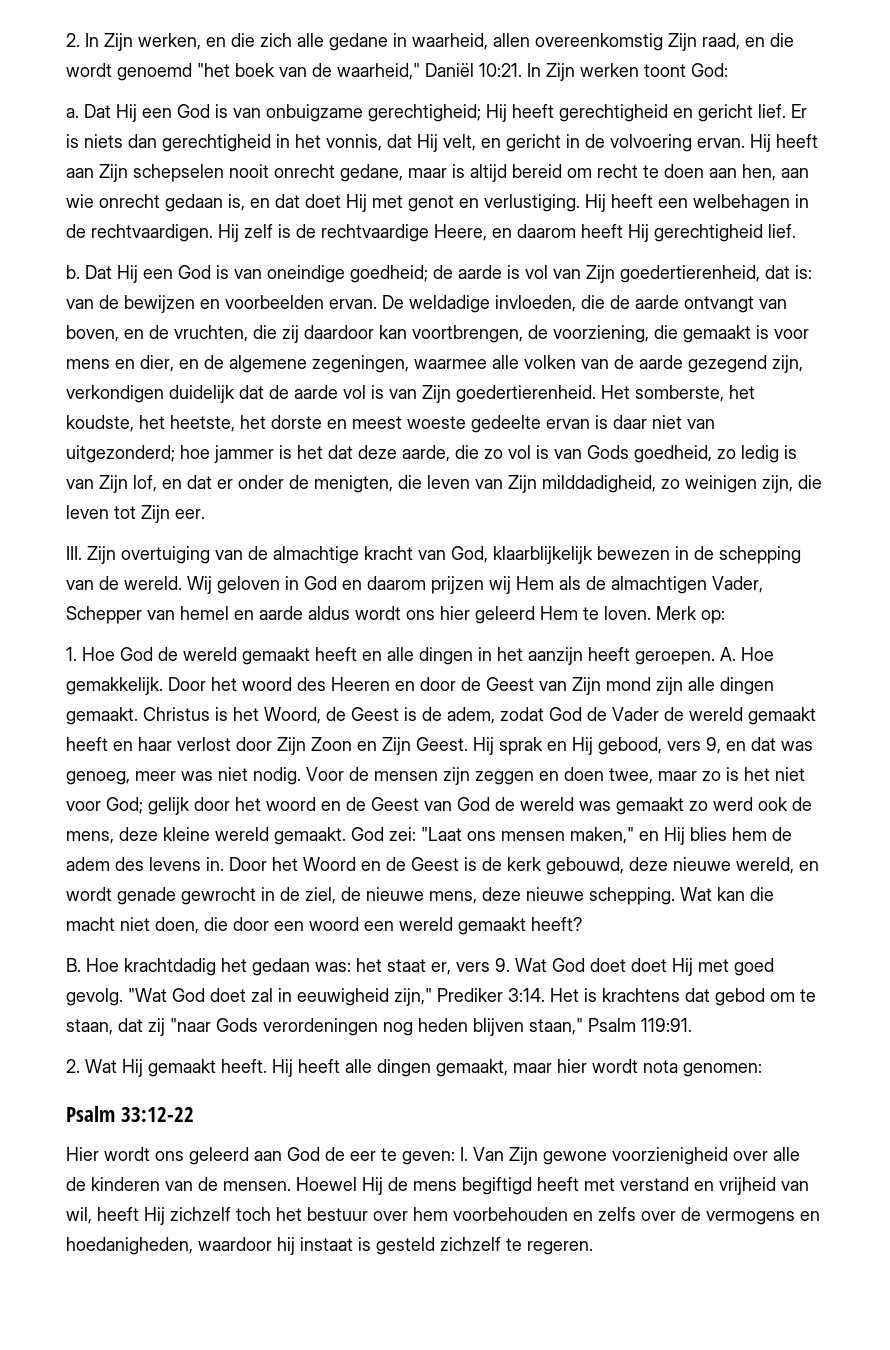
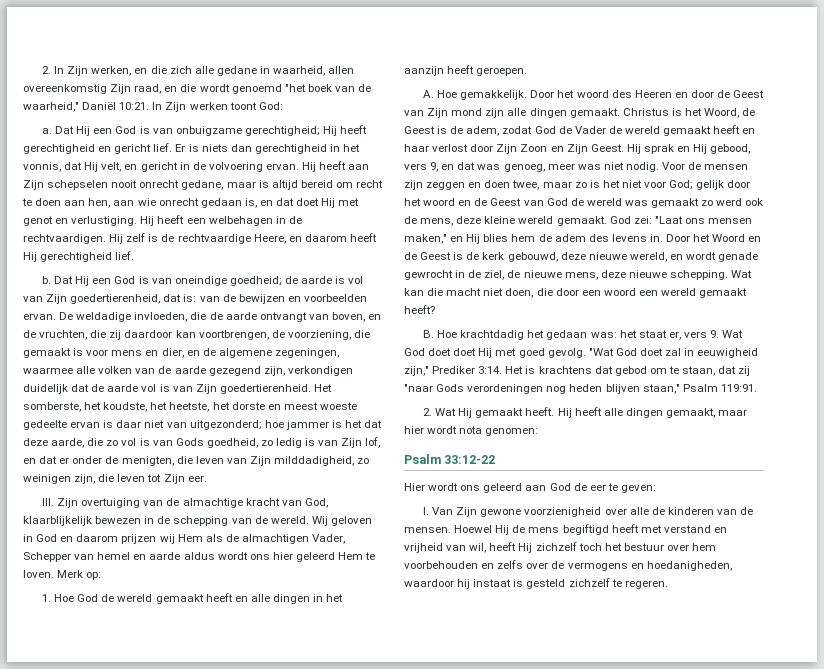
(715, 658) none -> (528, 71) //
(455, 1158) none -> (656, 489) //

